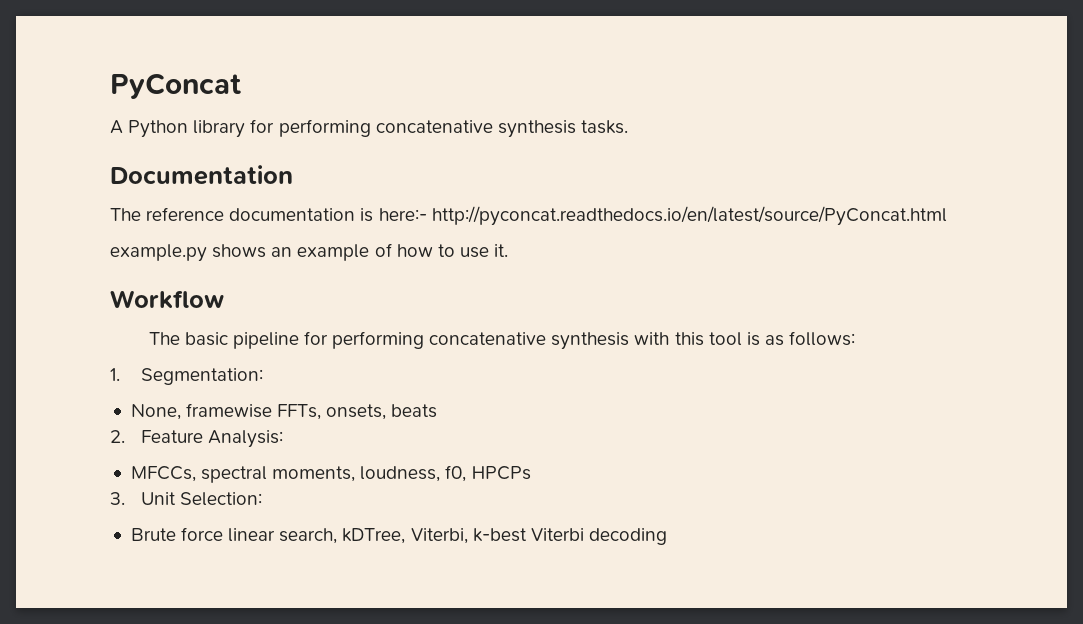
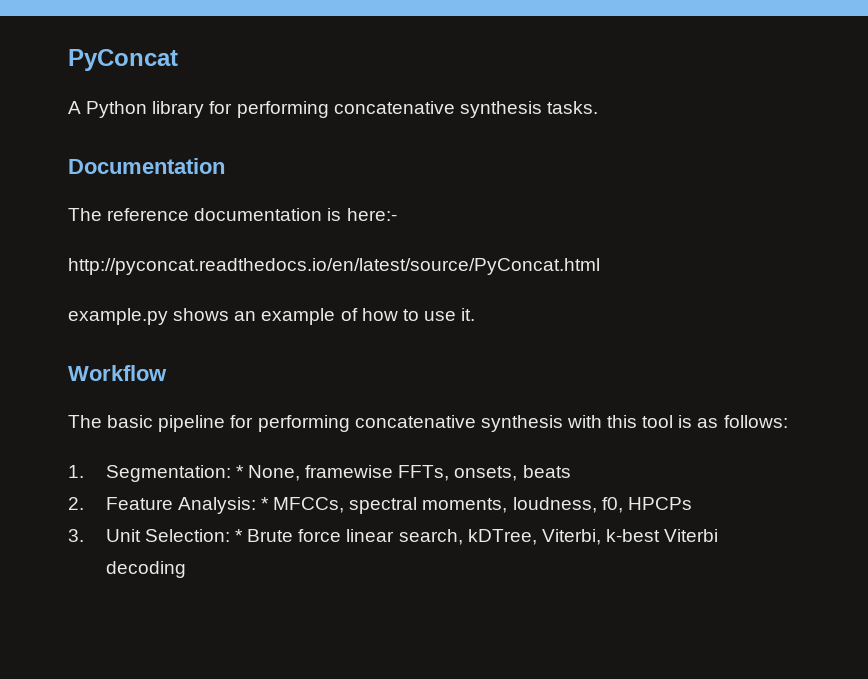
(427, 214) none -> (397, 214) //
(264, 376) // -> [235,465,244,478] *
(284, 439) // -> [260,497,269,510] *
(263, 499) // -> [234,529,243,542] *

